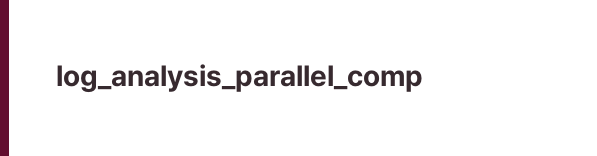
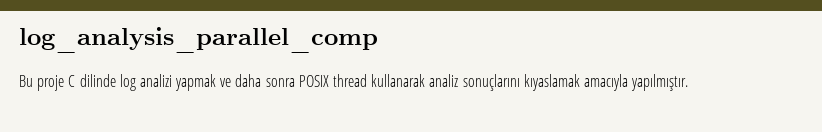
(423, 78) none -> [19,74,689,91] // Bu proje C dilinde log analizi yapmak ve daha sonra POSIX thread kullanarak analiz sonuçlarını kıyaslamak amacıyla yapılmıştır.

